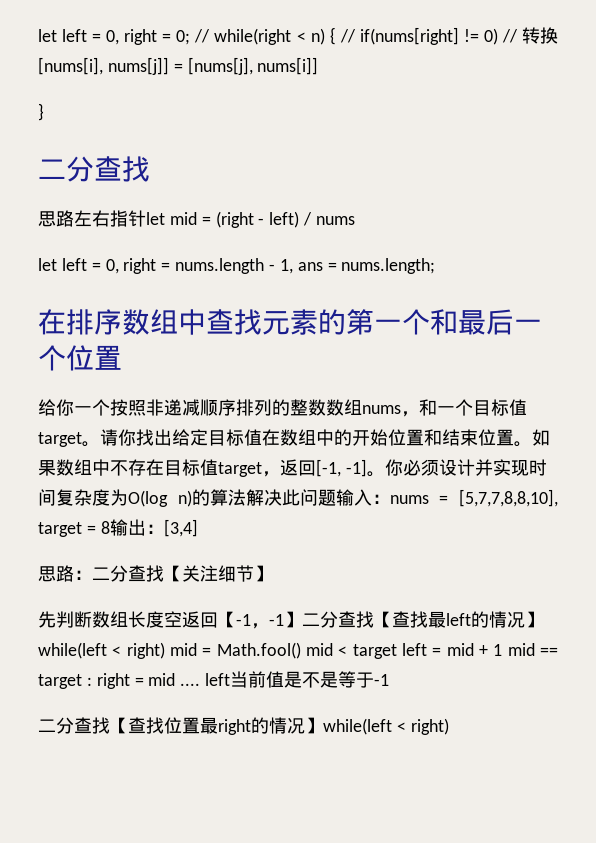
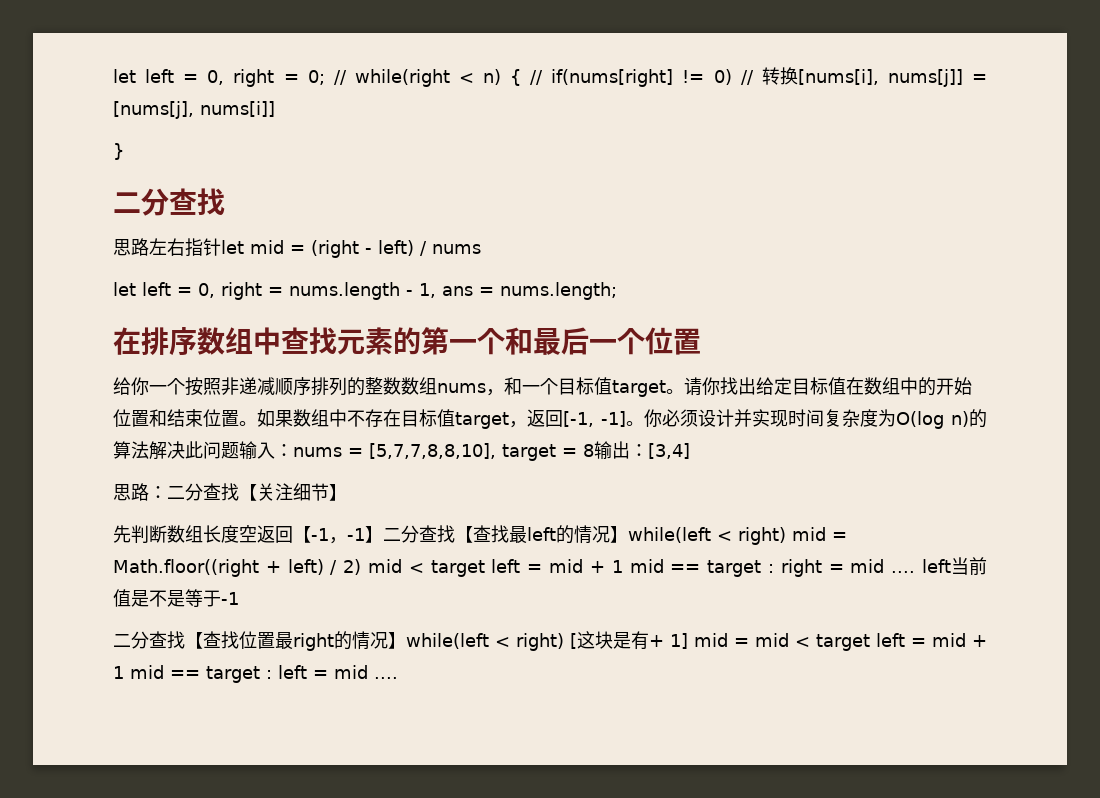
[216,642,301,659] Math.fool() -> [113,559,362,577] Math.floor((right + left) / 2)
(449, 726) none -> [570,631,987,651] [113,665,398,683] [这块是有+ 1] mid = mid < target left = mid + 1 mid == target : left = mid ....

